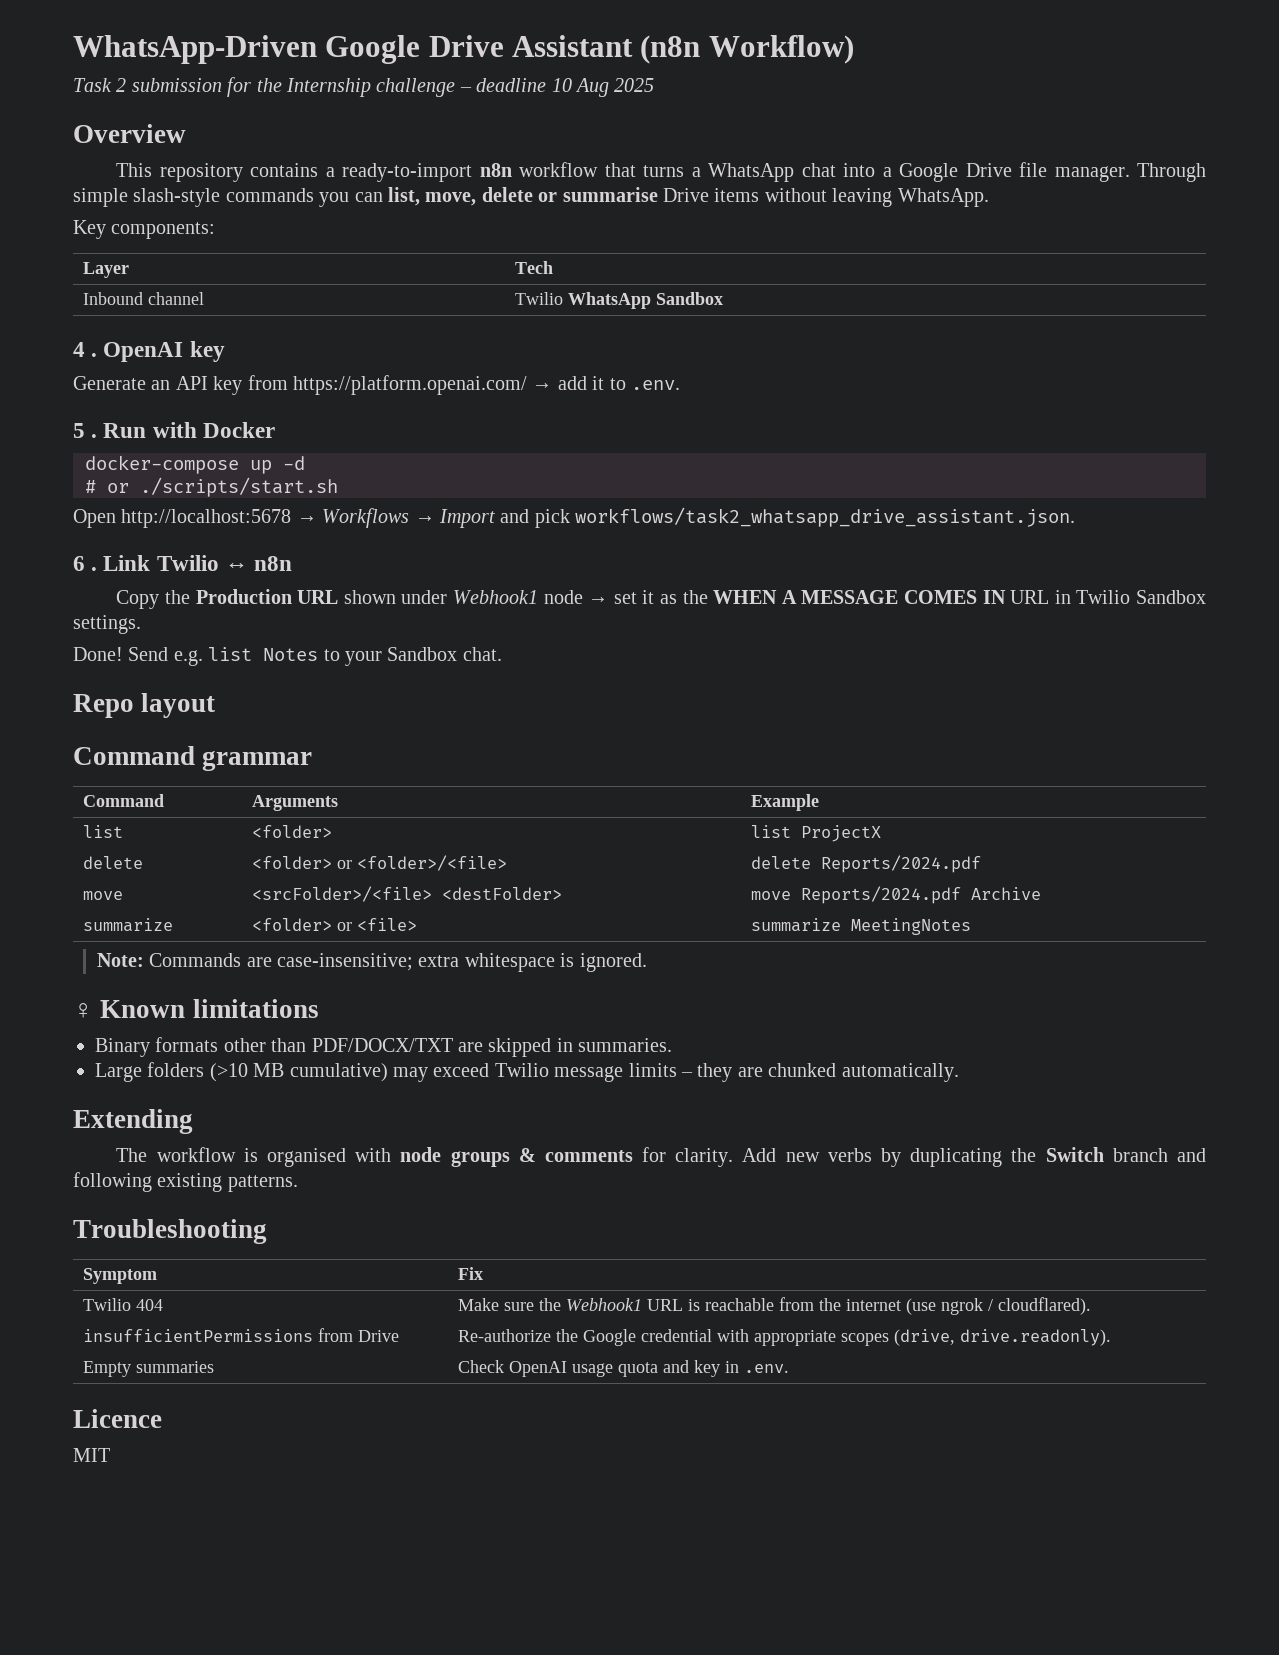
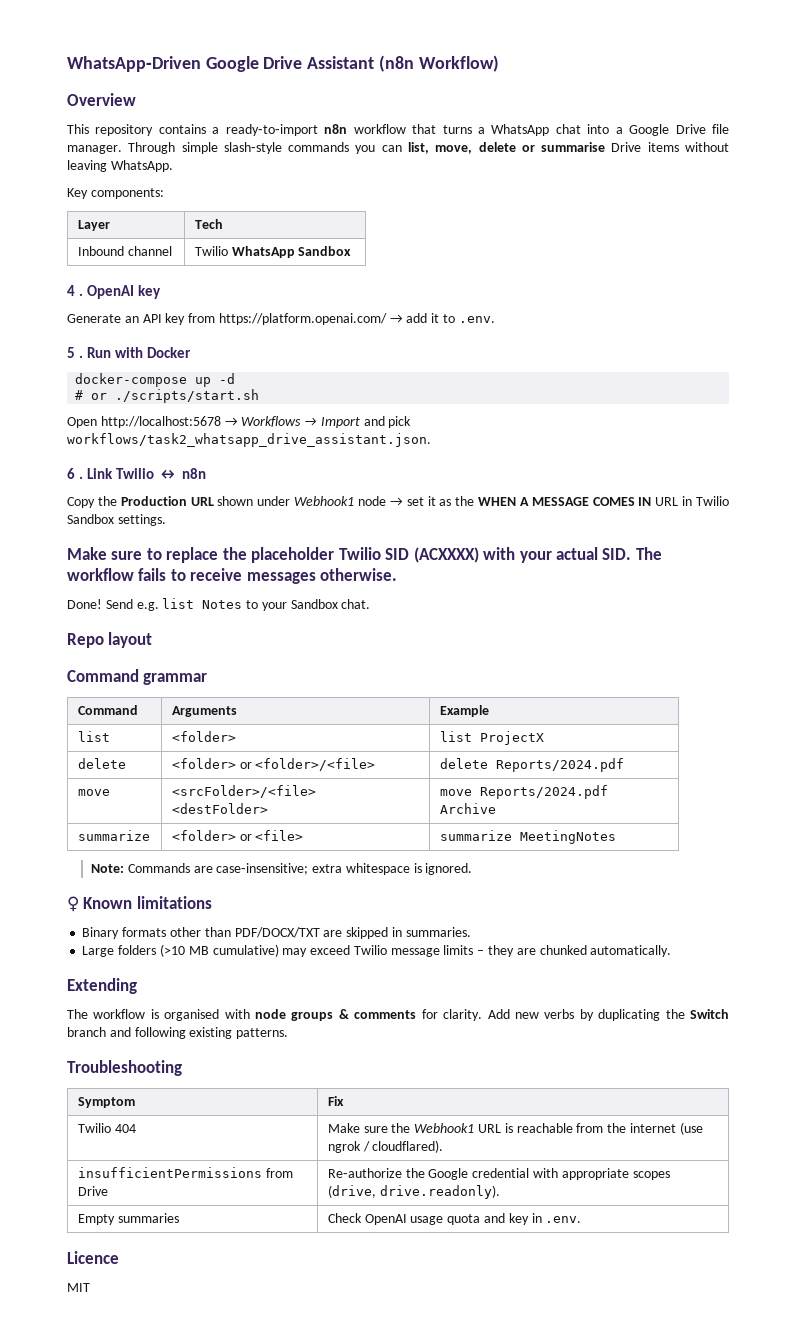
[73,77,655,97] // Task 2 submission for the Internship challenge – deadline 10 Aug 2025 -> (499, 63) none
(141, 624) none -> [67,547,662,563] [67,568,398,584] // Make sure to replace the placeholder Twilio SID (ACXXXX) with your actual SID. The workflow fails to receive messages otherwise.

